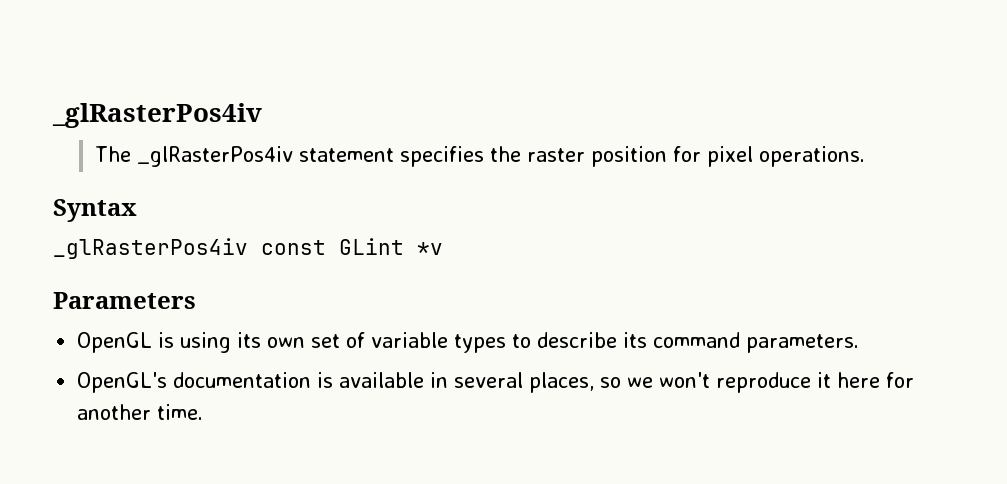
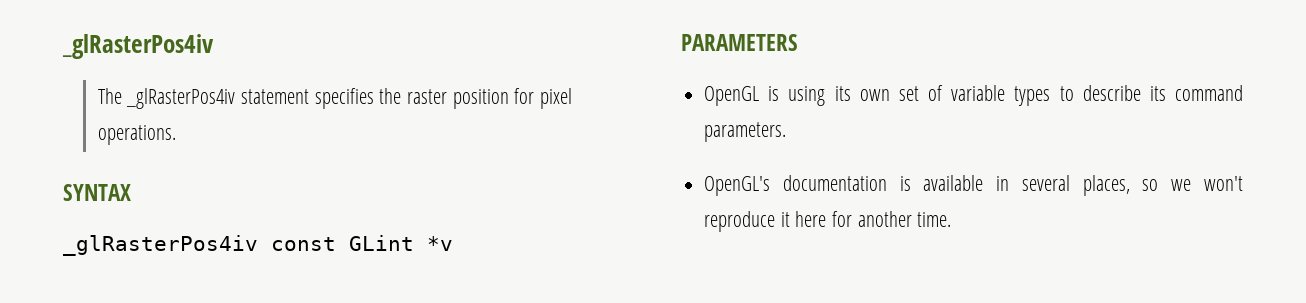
[53,199,137,222] Syntax -> [63,184,131,201] SYNTAX
[53,292,196,309] Parameters -> [681,34,798,51] PARAMETERS

